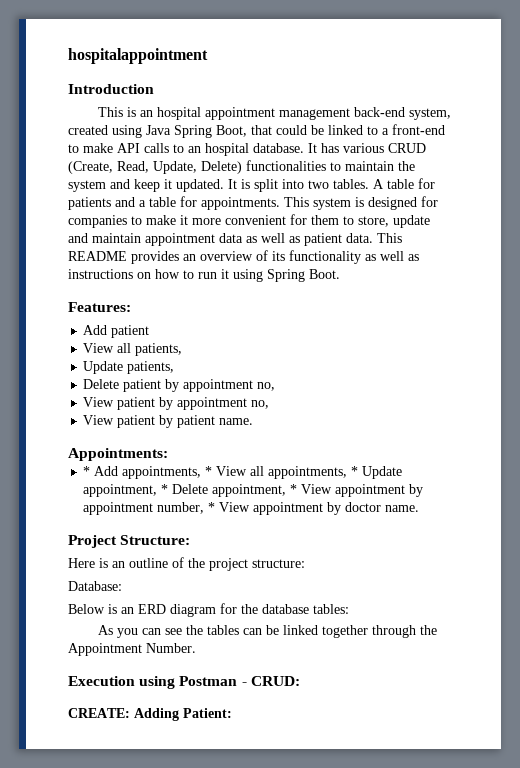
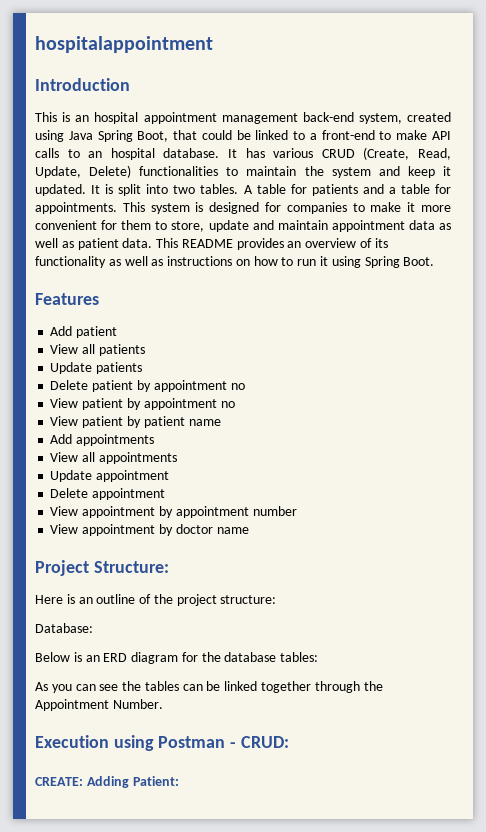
[68,302,131,312] Features: -> [35,293,99,305] Features
[135,343,183,356] [83,361,175,374] patients, // Update patients, -> [98,344,145,356] [50,362,143,374] patients // Update patients
[257,382,276,391] no, -> [230,383,245,390] no
[251,400,270,409] no, -> [220,401,235,408] no
[219,418,254,425] [68,448,168,461] [83,466,403,479] [83,484,298,497] name. // Appointments: // * Add appointments, * View all appointments, * Update appointment, * Delete appointment, * -> [188,419,221,426] [50,434,155,446] [50,452,177,464] [50,470,170,482] [50,488,166,500] name // Add appointments // View all appointments // Update appointment // Delete appointment //
[157,502,216,514] number, * -> [252,506,297,516] number //
[385,505,420,512] name. -> [216,527,249,534] name

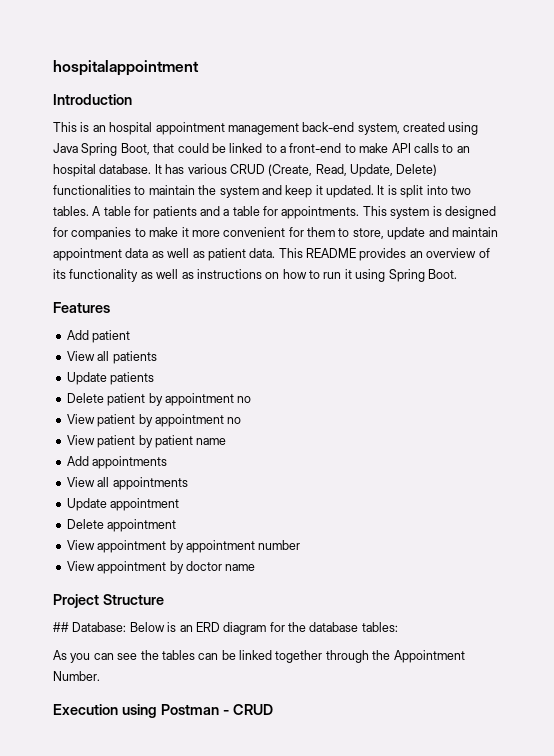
[93,561,169,573] [35,594,277,606] Structure: // Here is an outline of the project structure: // -> [102,594,164,605] [53,622,69,632] Structure // ##
(93, 628) // -> (127, 627) none
[240,736,289,748] [35,776,179,788] CRUD: // CREATE: Adding Patient: -> [232,704,273,715] CRUD

